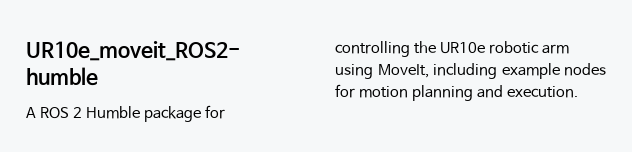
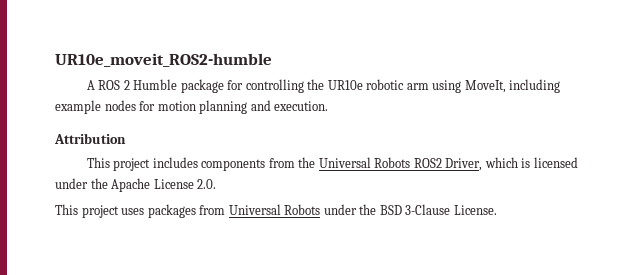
(578, 92) none -> [54,133,126,144] [86,157,578,171] [55,178,217,192] [55,204,497,218] // Attribution // This project includes components from the Universal Robots ROS2 Driver, which is licensed under the Apache License 2.0. // This project uses packages from Universal Robots under the BSD 3-Clause License.

